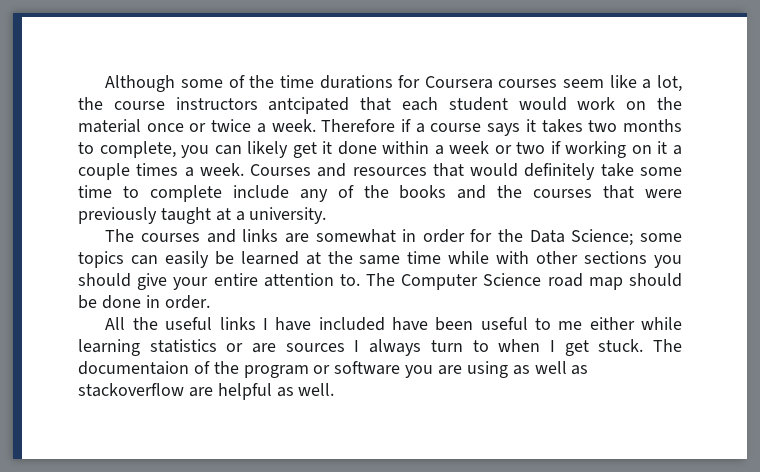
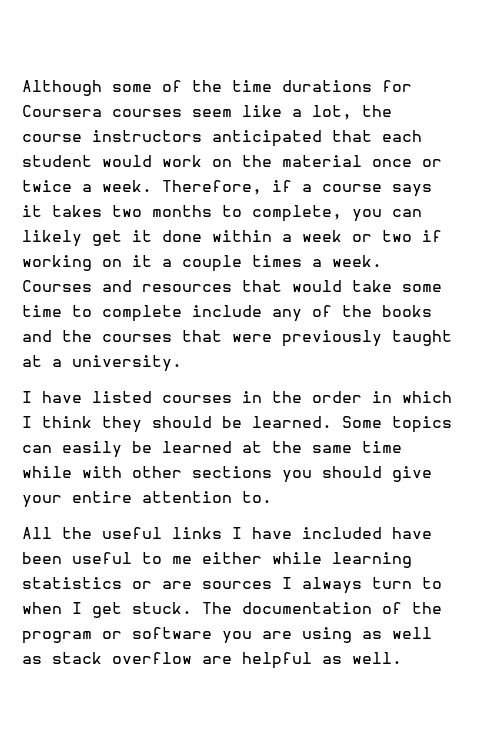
[268,97,350,114] antcipated -> [212,130,322,147] anticipated
[321,119,396,132] Therefore -> [162,180,262,195] Therefore,
[524,163,596,180] definitely -> (342, 286) none
[105,229,682,246] The courses and links are somewhat in order for the Data Science; some -> [22,391,452,403] [22,416,382,433] I have listed courses in the order in which I think they should be learned. Some
[366,273,682,290] [78,295,210,309] The Computer Science road map should be done in order. -> (272, 497) none
[78,361,189,375] documentaion -> [242,602,372,614] documentation
[78,383,184,397] stackoverflow -> [52,652,192,664] stack overflow

